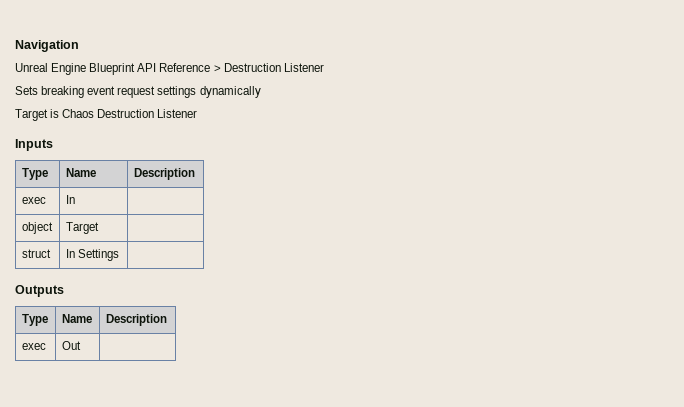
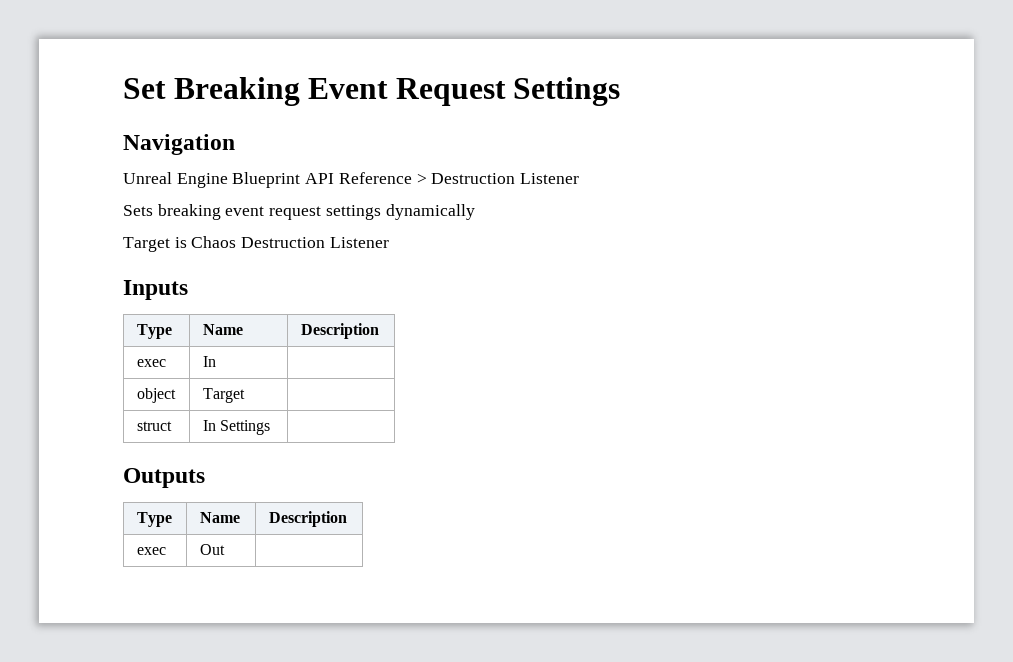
(15, 46) none -> [123,77,621,106] Set Breaking Event Request Settings //

